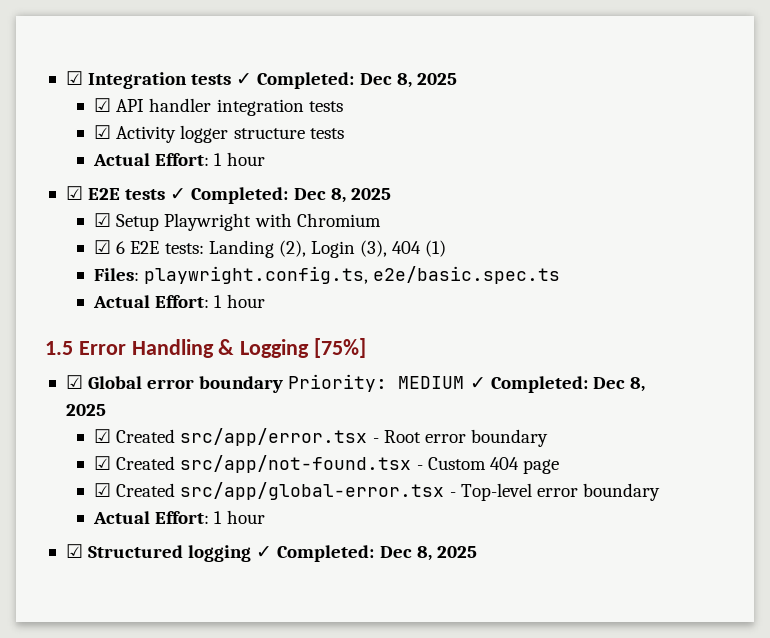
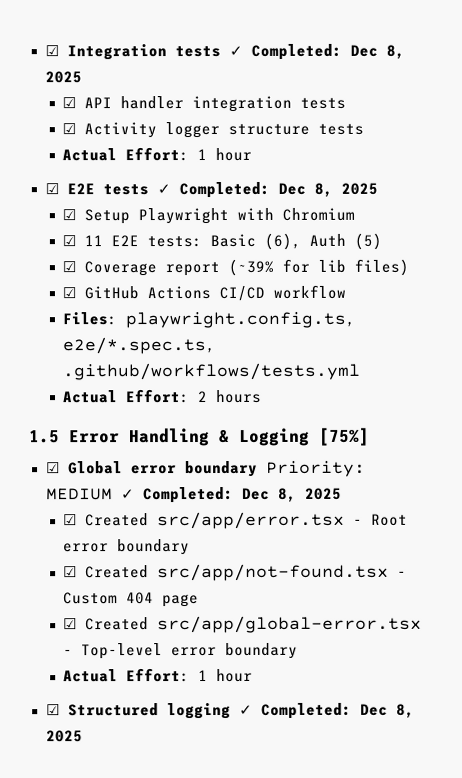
[116,241,126,254] 6 -> [84,235,104,247] 11
[208,240,447,258] Landing (2), Login (3), 404 (1) -> [210,232,383,250] [62,258,410,277] [62,284,347,302] Basic (6), Auth (5) // ☑ Coverage report (~39% for lib files) // ☑ GitHub Actions CI/CD workflow
[373,266,561,284] [93,294,265,308] e2e/basic.spec.ts // Actual Effort: 1 hour -> [62,337,216,355] [62,362,361,381] [63,389,263,404] e2e/*.spec.ts, .github/workflows/tests.yml // Actual Effort: 2 hours

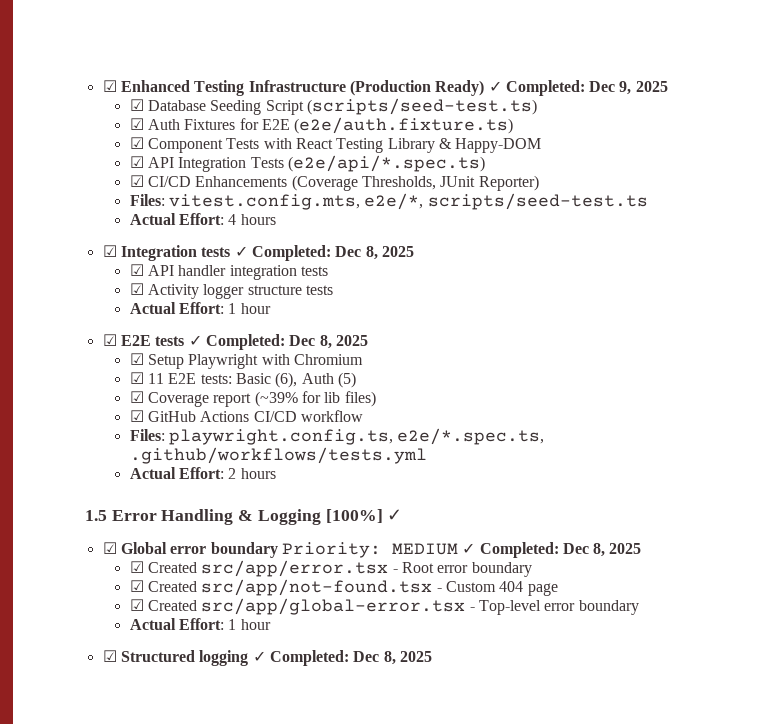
[44,45,59,57] ☑ -> [102,80,668,96] [129,98,537,115] [129,117,514,134] [129,137,542,153] [129,155,485,172] [129,175,539,191] [129,193,648,210] [129,213,276,225] [102,245,117,257] ☑ Enhanced Testing Infrastructure (Production Ready) ✓ Completed: Dec 9, 2025 // ☑ Database Seeding Script (scripts/seed-test.ts) // ☑ Auth Fixtures for E2E (e2e/auth.fixture.ts) // ☑ Component Tests with React Testing Library & Happy-DOM // ☑ API Integration Tests (e2e/api/*.spec.ts) // ☑ CI/CD Enhancements (Coverage Thresholds, JUnit Reporter) // Files: vitest.config.mts, e2e/*, scripts/seed-test.ts // Actual Effort: 4 hours // ☑
[319,427,370,446] [75%] -> [325,509,403,523] [100%] ✓

